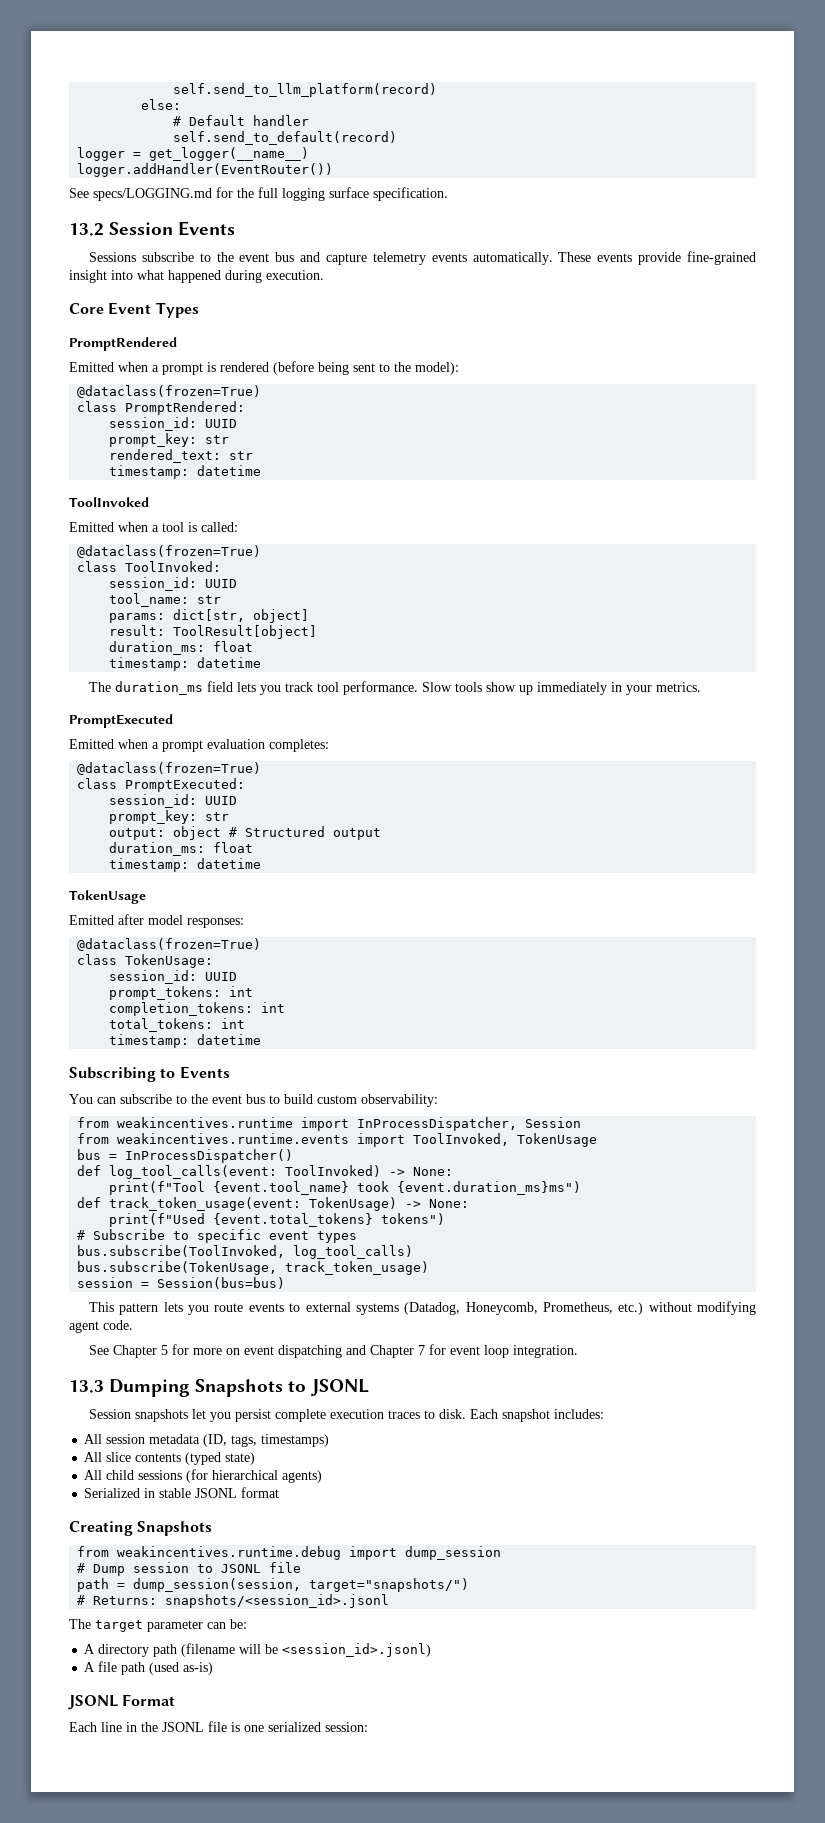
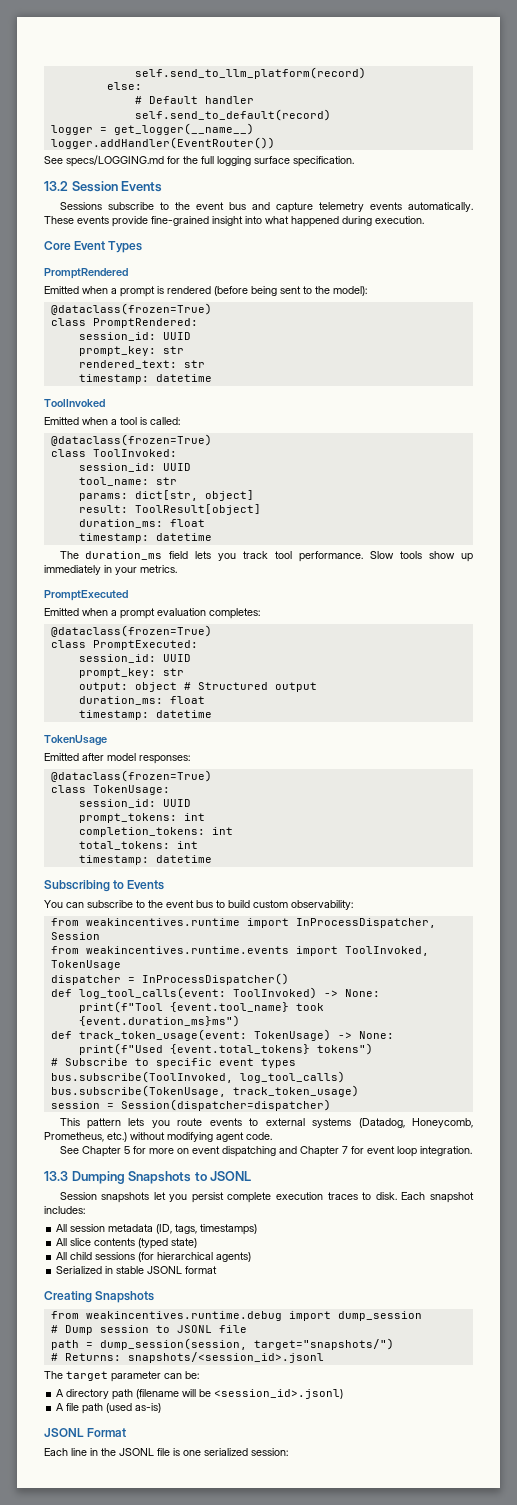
[77,1149,102,1160] bus -> [50,975,121,985] dispatcher
[157,1277,286,1289] Session(bus=bus) -> [120,1099,331,1111] Session(dispatcher=dispatcher)

